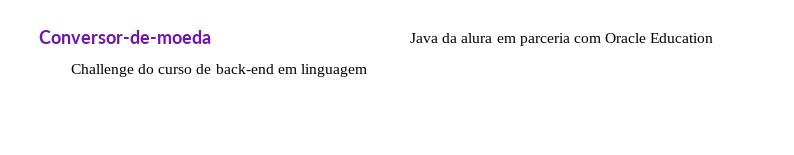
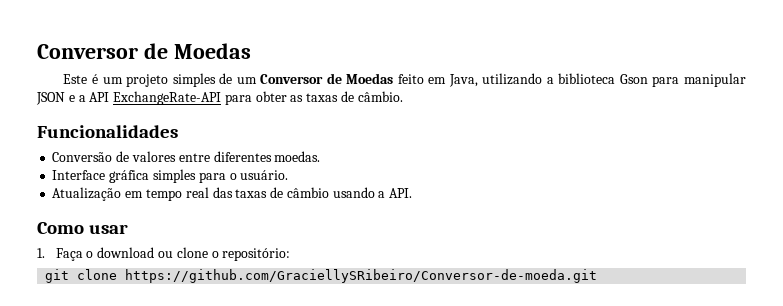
[39,30,211,44] [70,64,367,77] [410,33,714,46] Conversor-de-moeda // Challenge do curso de back-end em linguagem Java da alura em parceria com Oracle Education -> [37,43,251,59] [63,73,747,87] [36,91,403,105] [37,125,178,138] [52,151,321,162] [52,169,289,183] [52,187,413,201] [37,222,129,234] [37,247,291,261] [45,269,598,283] Conversor de Moedas // Este é um projeto simples de um Conversor de Moedas feito em Java, utilizando a biblioteca Gson para manipular JSON e a API ExchangeRate-API para obter as taxas de câmbio. // Funcionalidades // Conversão de valores entre diferentes moedas. // Interface gráfica simples para o usuário. // Atualização em tempo real das taxas de câmbio usando a API. // Como usar // 1. Faça o download ou clone o repositório: // git clone https://github.com/GraciellySRibeiro/Conversor-de-moeda.git

